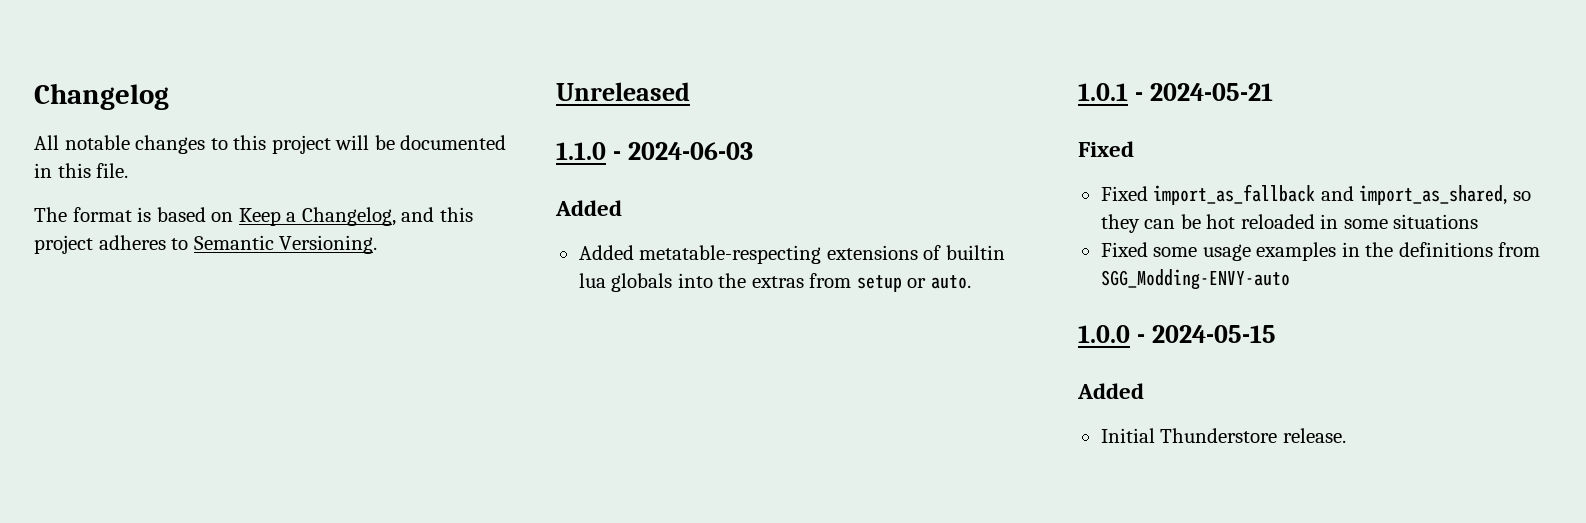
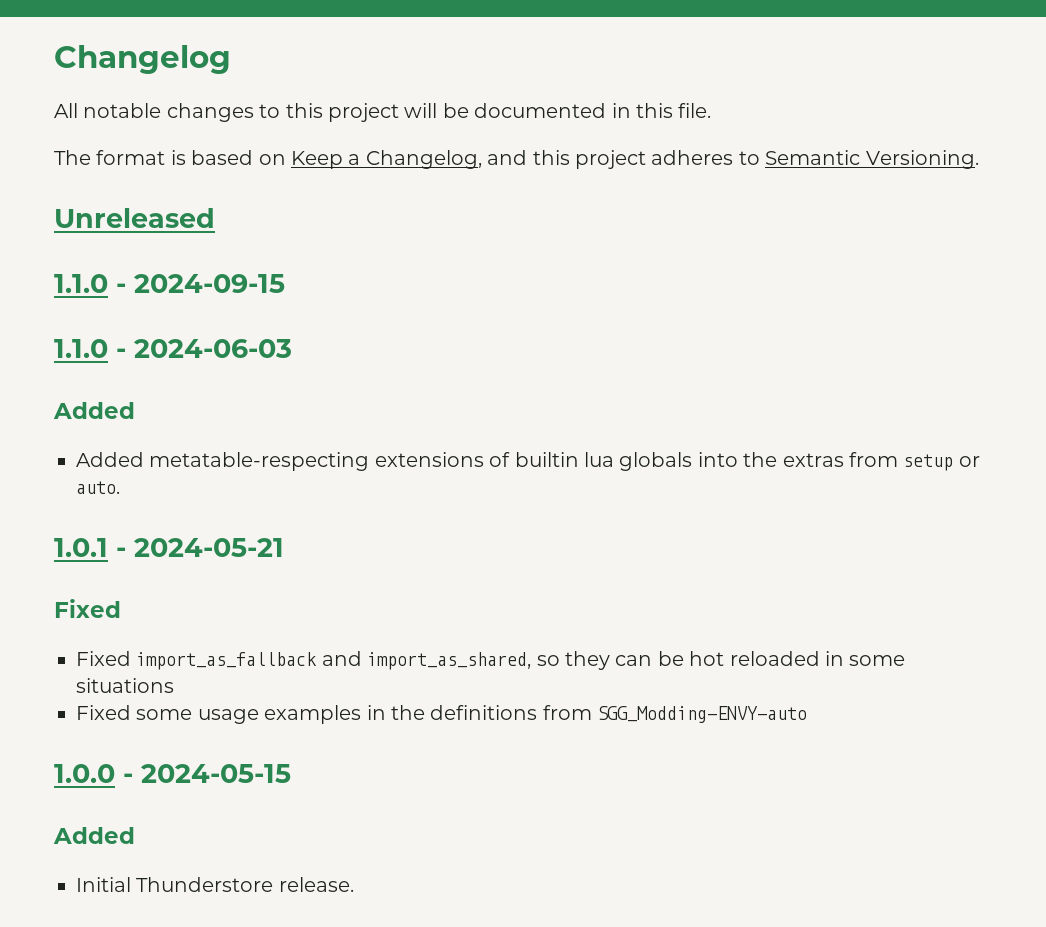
(690, 91) none -> [54,274,285,293] // 1.1.0 - 2024-09-15

